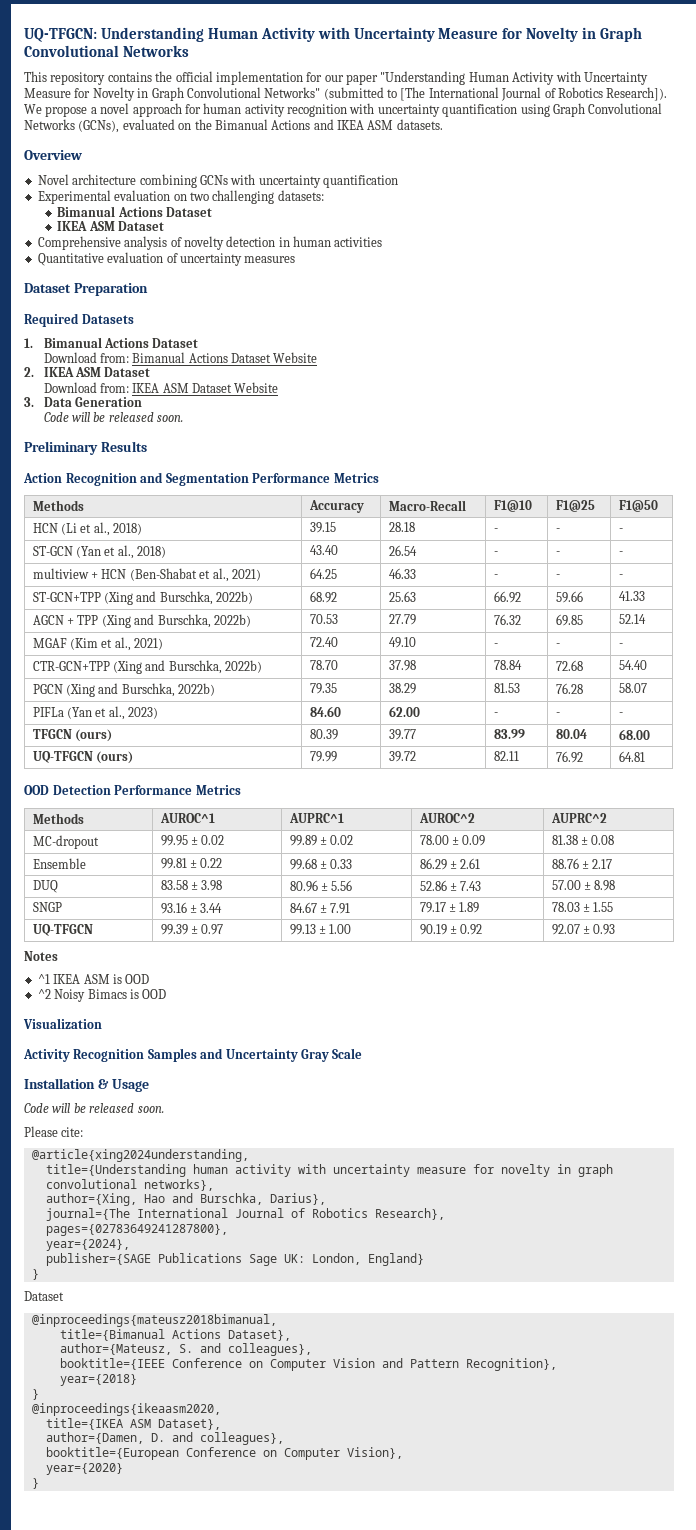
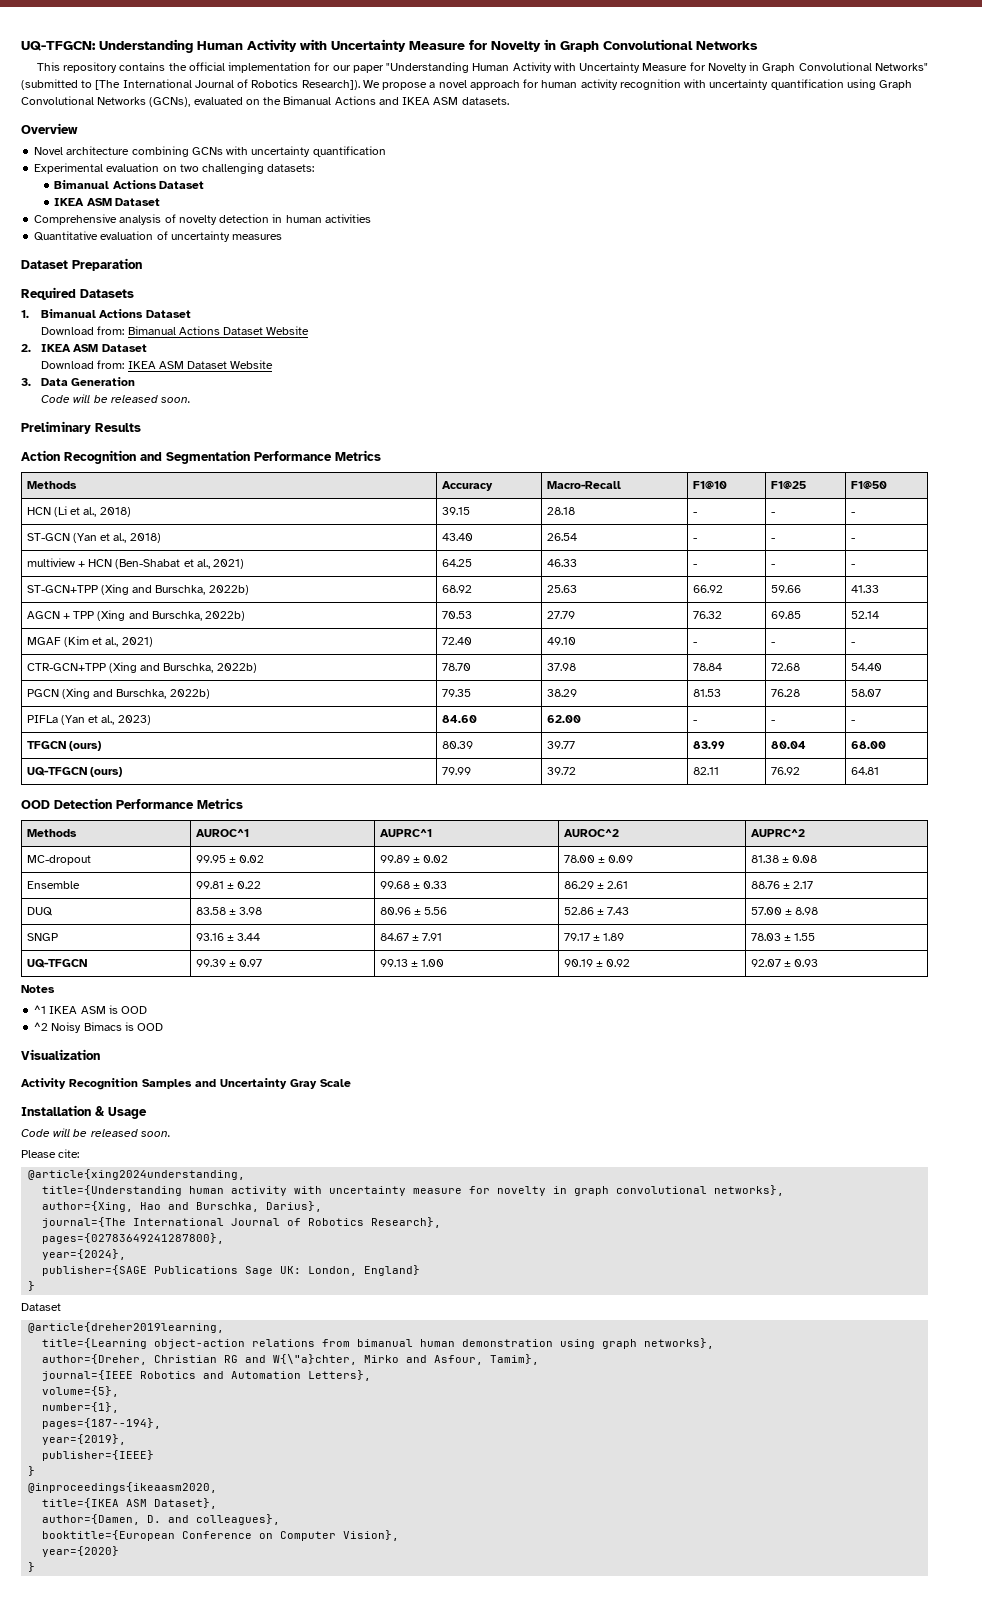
[31,1314,277,1327] [59,1329,291,1341] [59,1343,312,1356] [59,1358,557,1371] [59,1374,137,1386] @inproceedings{mateusz2018bimanual, // title={Bimanual Actions Dataset}, // author={Mateusz, S. and colleagues}, // booktitle={IEEE Conference on Computer Vision and Pattern Recognition}, // year={2018} -> [28,1322,225,1333] [42,1338,715,1349] [42,1354,540,1365] [42,1370,372,1381] [42,1386,120,1397] [42,1402,120,1413] [42,1418,162,1429] [42,1434,127,1445] [42,1450,155,1461] @article{dreher2019learning, // title={Learning object-action relations from bimanual human demonstration using graph networks}, // author={Dreher, Christian RG and W{\"a}chter, Mirko and Asfour, Tamim}, // journal={IEEE Robotics and Automation Letters}, // volume={5}, // number={1}, // pages={187--194}, // year={2019}, // publisher={IEEE}

